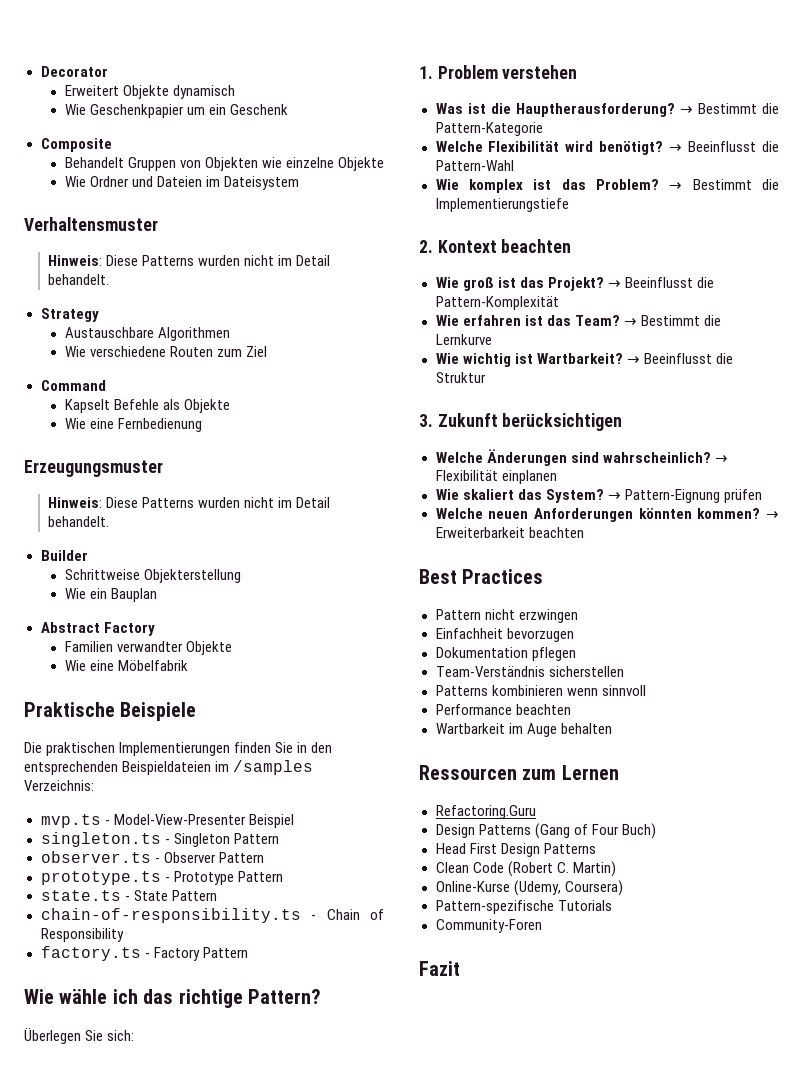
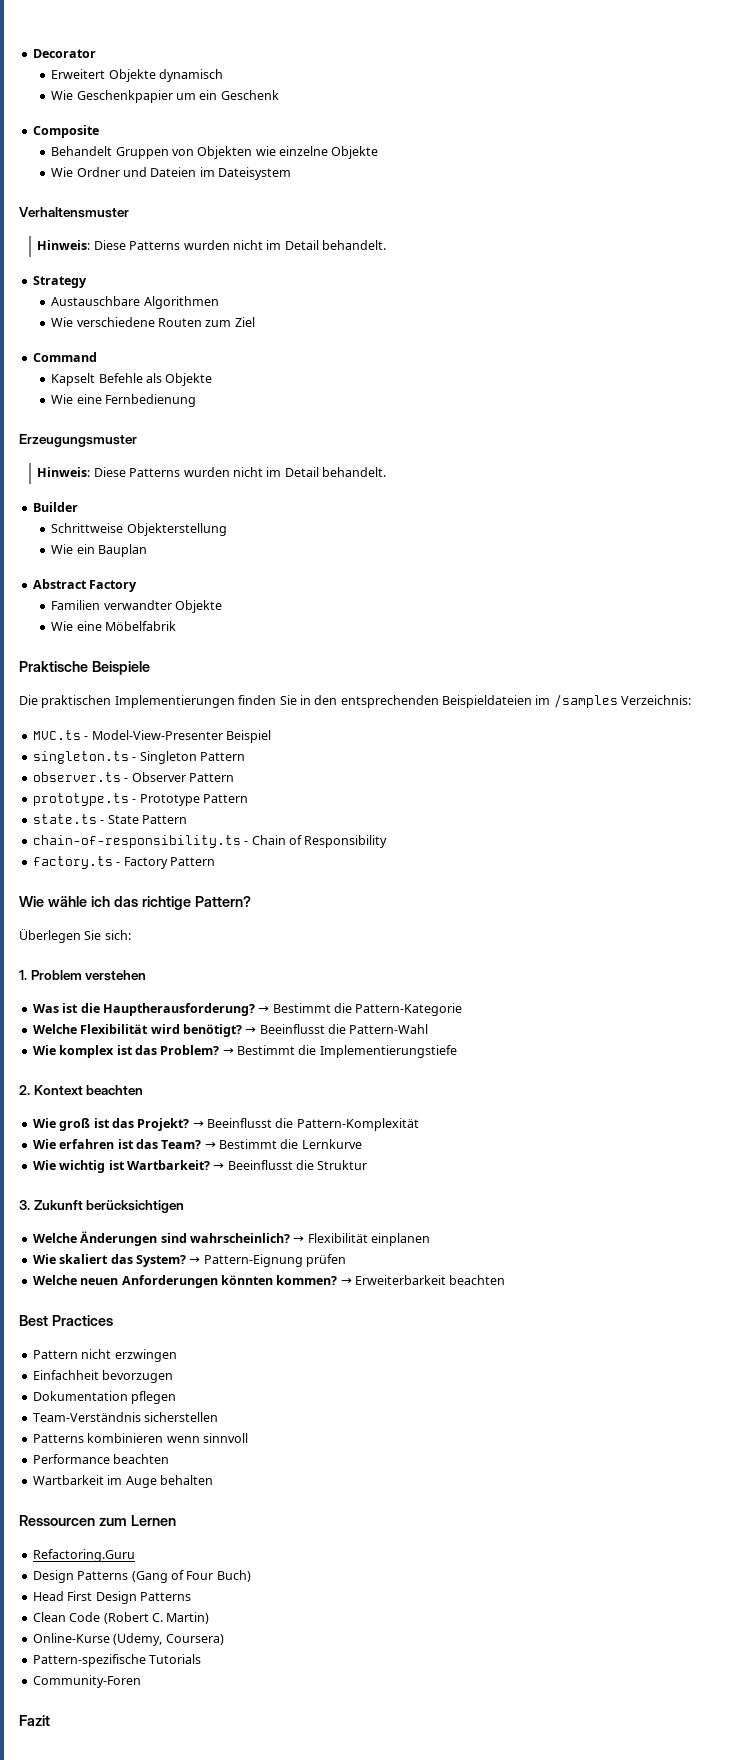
[40,814,101,828] mvp.ts -> [32,730,81,740] MVC.ts

